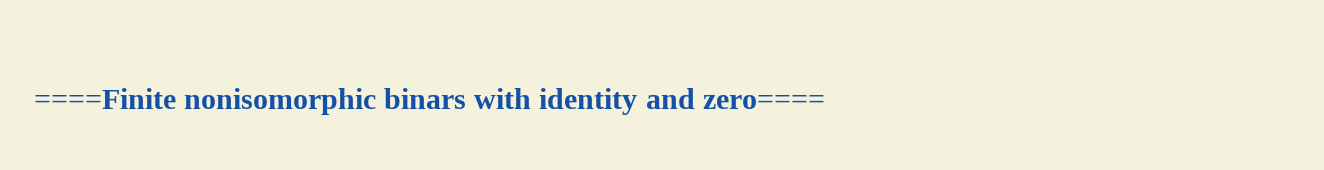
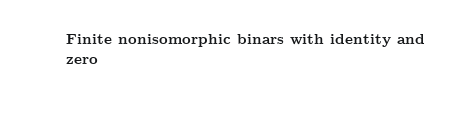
[34,88,176,109] ====Finite -> [66,34,112,44] Finite
[702,95,825,109] zero==== -> [66,57,98,64] zero

